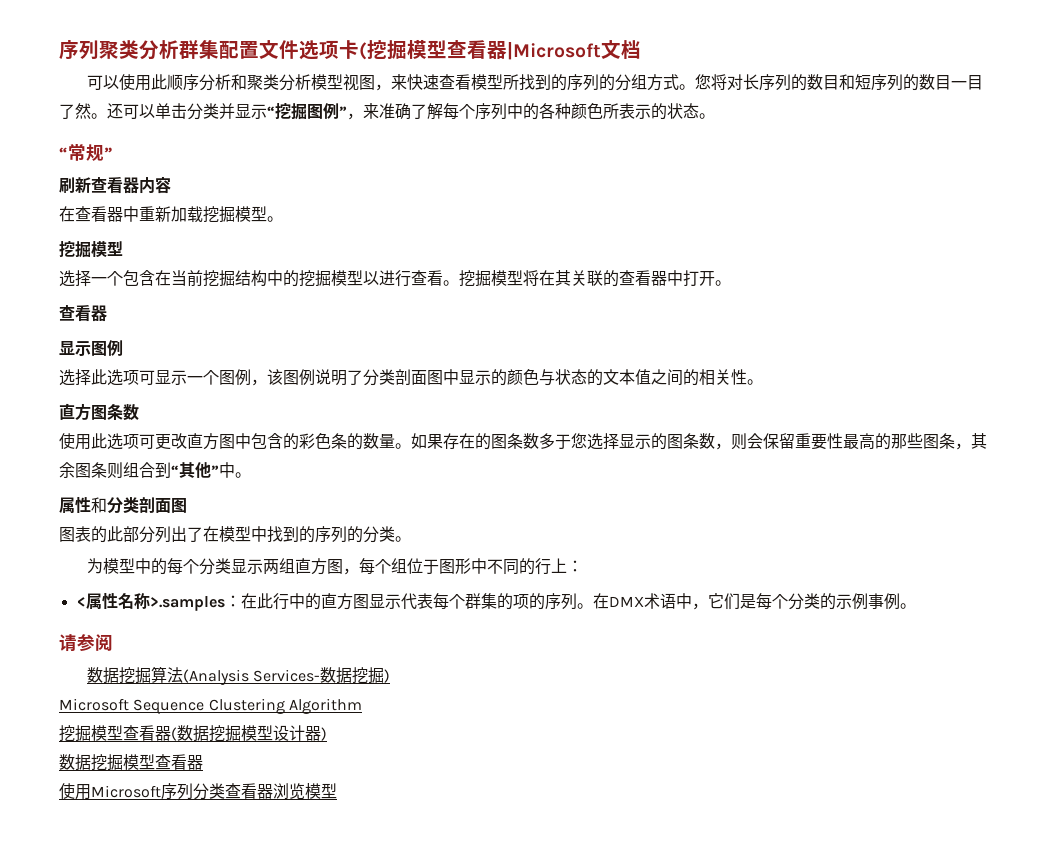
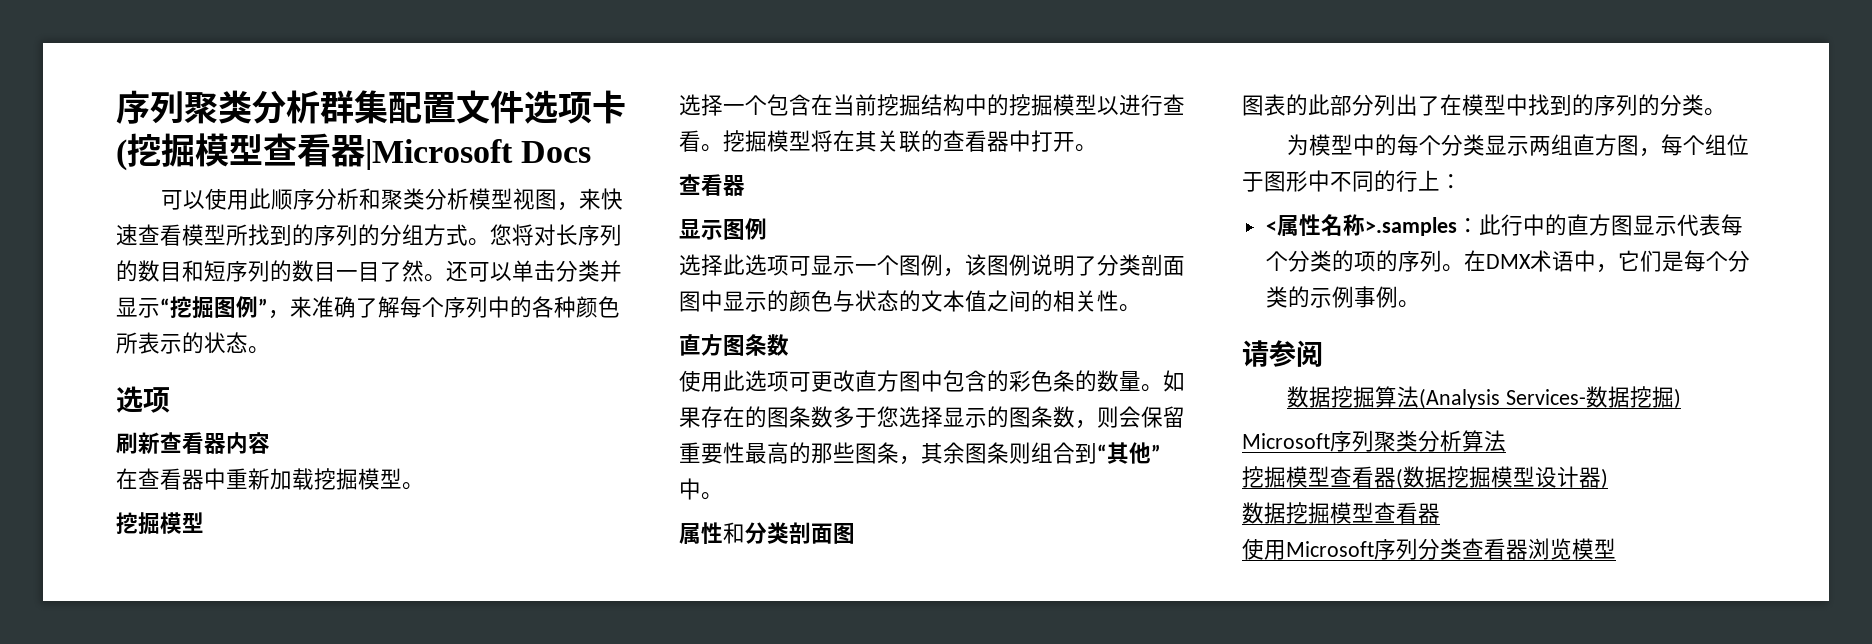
[601,40,641,59] 文档 -> [521,141,592,163] Docs
[59,144,112,161] “常规” -> [116,386,170,413] 选项
[240,593,257,609] 在 -> (1479, 225) none
[464,593,497,609] 群集 -> [1287,250,1332,272] 分类
[133,698,362,714] Sequence Clustering Algorithm -> [1330,430,1506,452] 序列聚类分析算法

